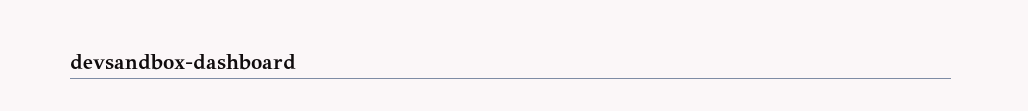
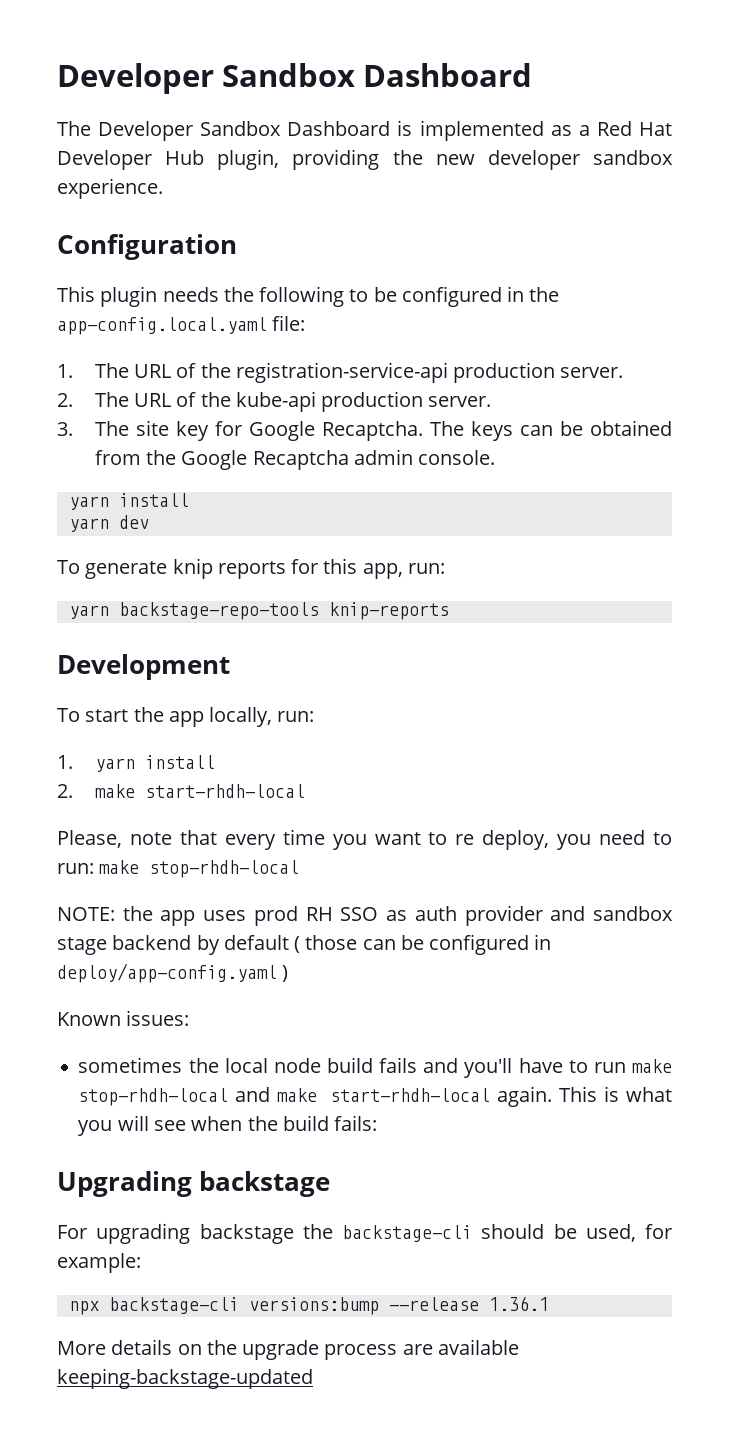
[70,54,296,70] devsandbox-dashboard -> [57,63,533,94] [57,120,672,141] [57,149,673,170] [57,178,163,199] [57,234,237,260] [57,286,560,307] [57,315,306,335] [57,362,624,383] [57,391,492,412] [57,420,672,441] [94,449,496,470] [68,493,189,510] [68,515,149,532] [57,558,445,579] [68,602,449,620] [57,654,230,680] [57,707,315,727] [57,755,215,772] [57,784,305,798] [57,829,672,850] [57,860,300,878] [57,905,674,926] [57,934,552,955] [57,963,289,983] [57,1010,190,1026] [78,1057,672,1078] [78,1086,672,1107] [78,1115,378,1136] [57,1171,331,1197] [57,1223,672,1244] [57,1253,141,1273] [68,1296,549,1315] [57,1339,519,1360] [57,1368,313,1389] Developer Sandbox Dashboard // The Developer Sandbox Dashboard is implemented as a Red Hat Developer Hub plugin, providing the new developer sandbox experience. // Configuration // This plugin needs the following to be configured in the app-config.local.yaml file: // 1. The URL of the registration-service-api production server. // 2. The URL of the kube-api production server. // 3. The site key for Google Recaptcha. The keys can be obtained from the Google Recaptcha admin console. // yarn install // yarn dev // To generate knip reports for this app, run: // yarn backstage-repo-tools knip-reports // Development // To start the app locally, run: // 1. yarn install // 2. make start-rhdh-local // Please, note that every time you want to re deploy, you need to run: make stop-rhdh-local // NOTE: the app uses prod RH SSO as auth provider and sandbox stage backend by default ( those can be configured in deploy/app-config.yaml ) // Known issues: // sometimes the local node build fails and you'll have to run make stop-rhdh-local and make start-rhdh-local again. This is what you will see when the build fails: // Upgrading backstage // For upgrading backstage the backstage-cli should be used, for example: // npx backstage-cli versions:bump --release 1.36.1 // More details on the upgrade process are available keeping-backstage-updated

